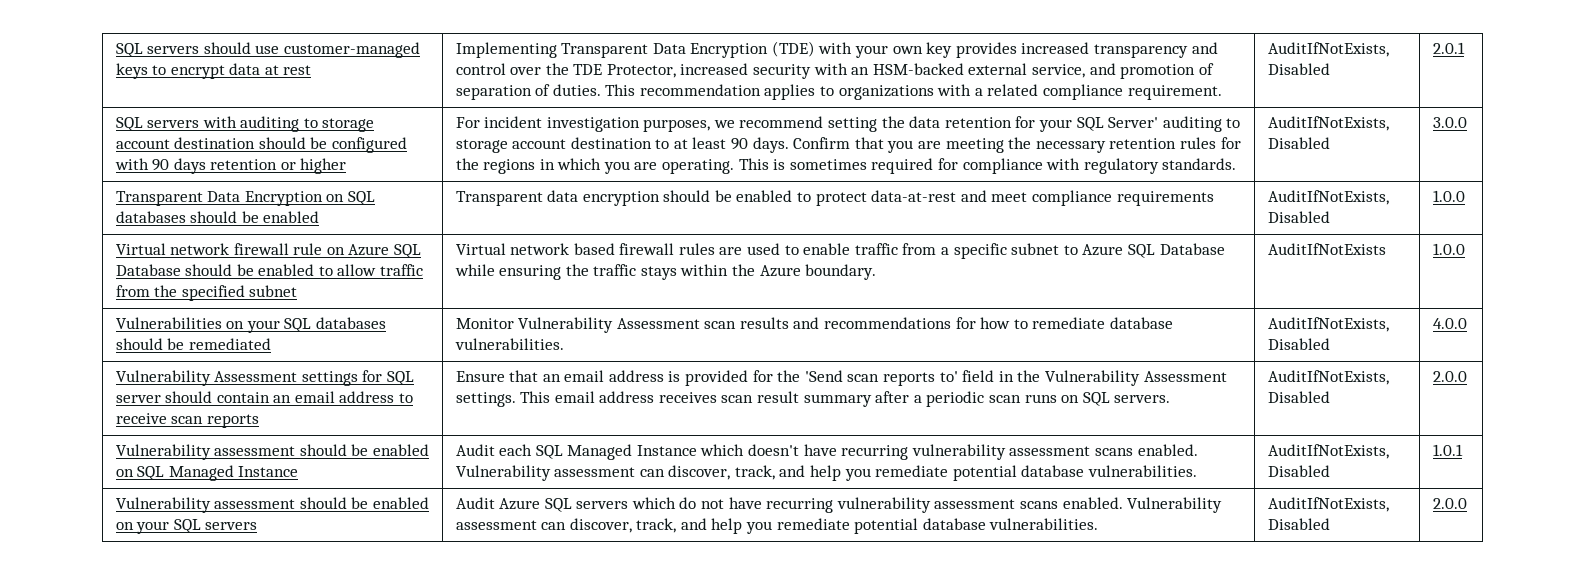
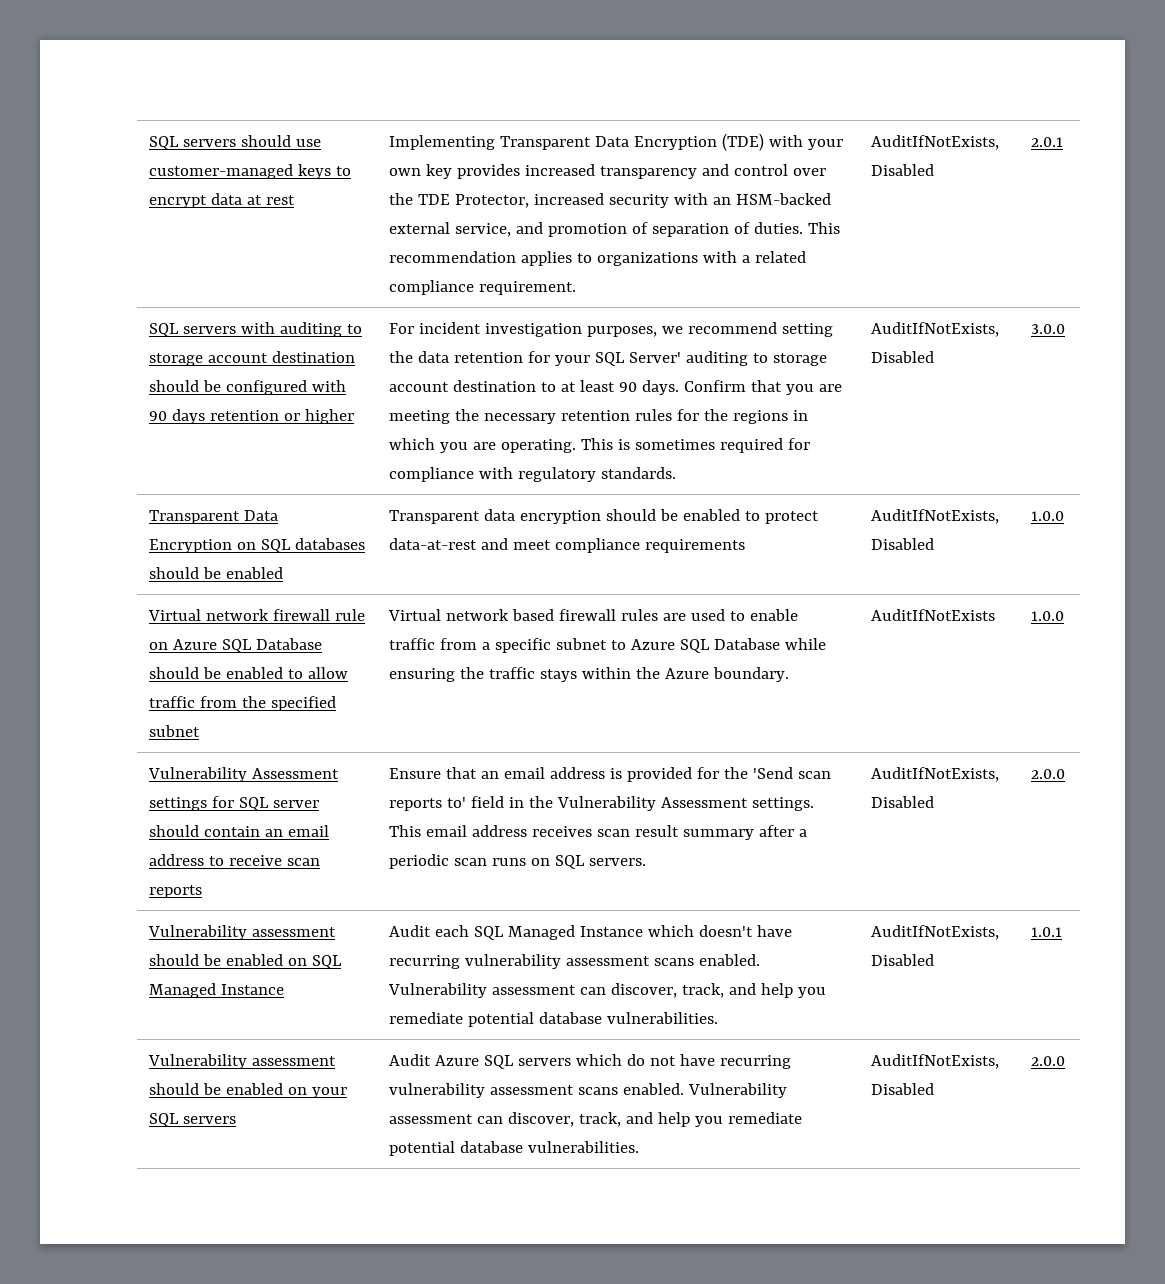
[115,317,386,333] [115,338,271,350] [455,317,1173,333] [454,338,564,350] [1267,317,1389,332] [1267,338,1330,350] [1432,318,1467,329] // Vulnerabilities on your SQL databases should be remediated | Monitor Vulnerability Assessment scan results and recommendations for how to remediate database vulnerabilities. | AuditIfNotExists, Disabled | 4.0.0 -> (1065, 616) none

